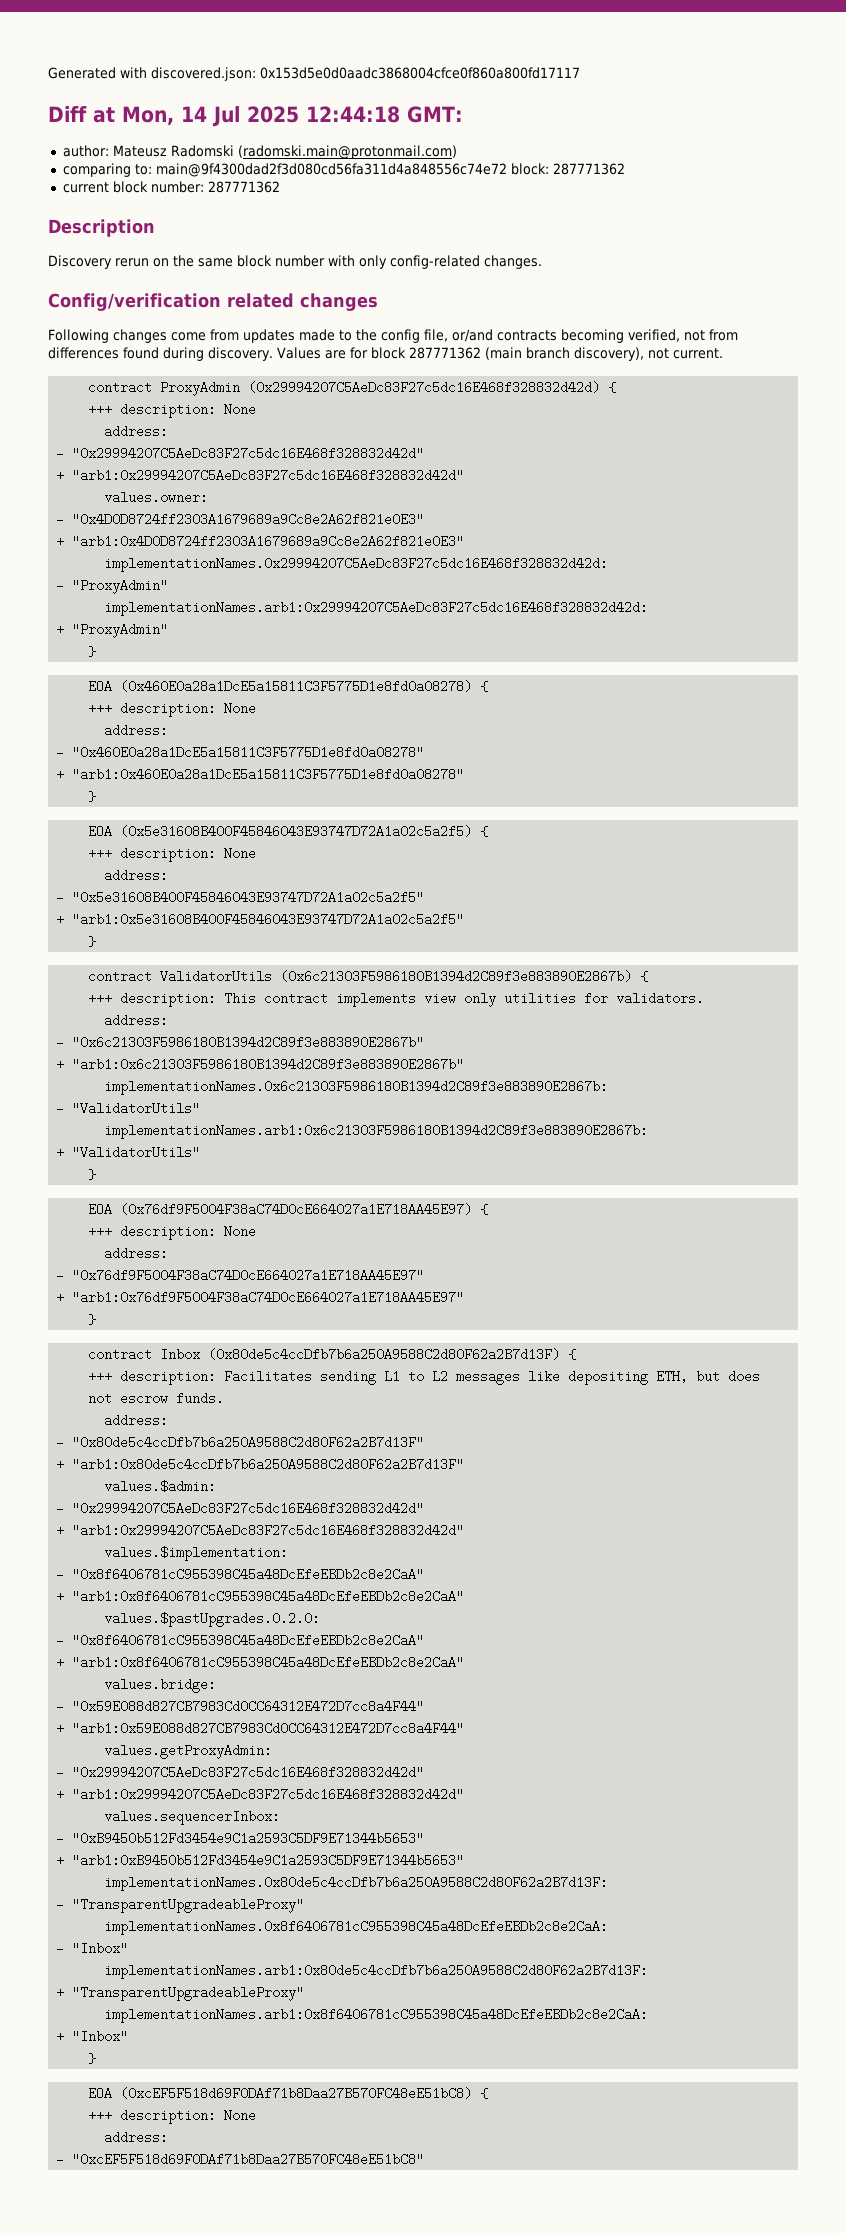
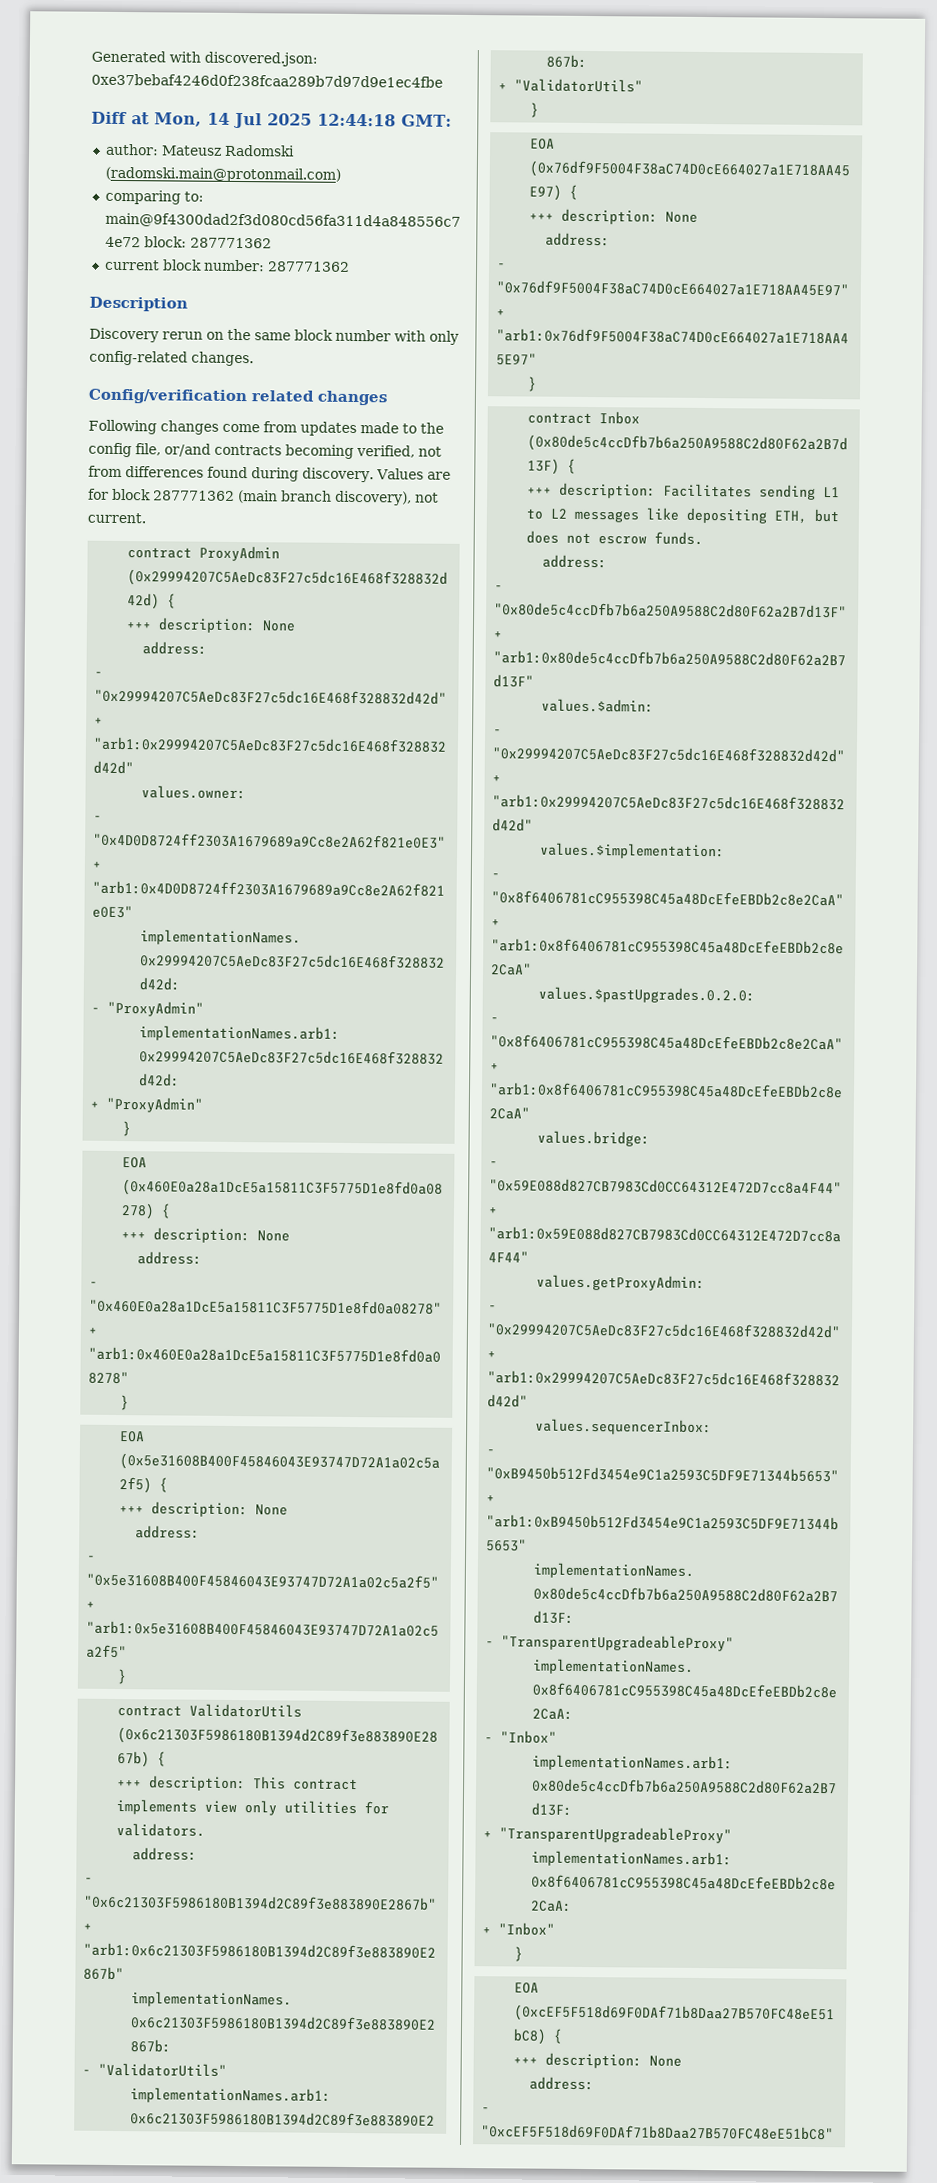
[260,67,580,79] 0x153d5e0d0aadc3868004cfce0f860a800fd17117 -> [91,73,443,88] 0xe37bebaf4246d0f238fcaa289b7d97d9e1ec4fbe

